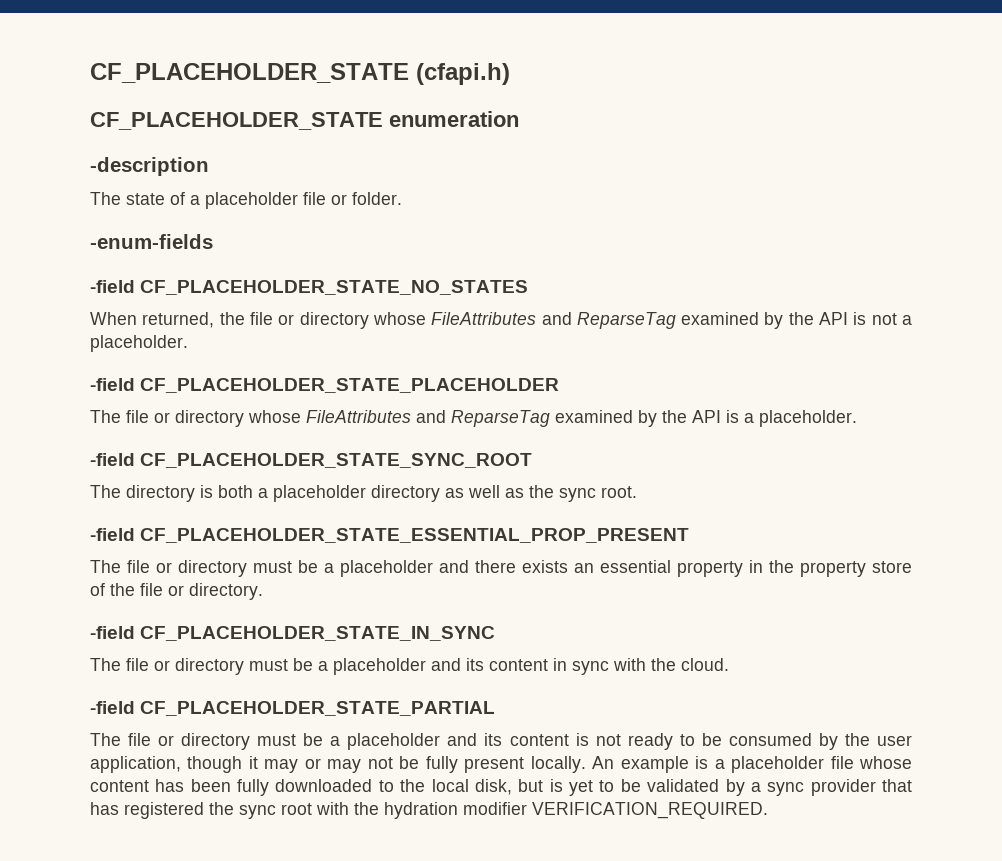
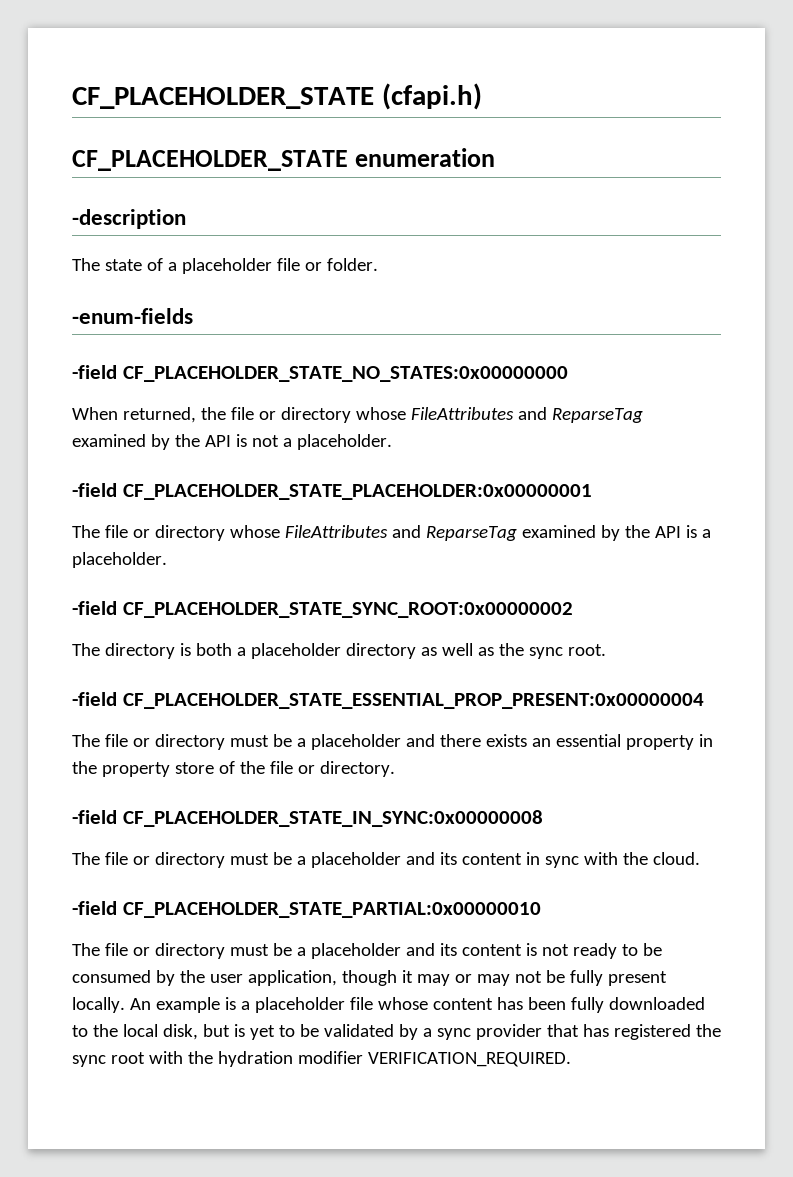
[140,280,529,295] CF_PLACEHOLDER_STATE_NO_STATES -> [122,366,568,382] CF_PLACEHOLDER_STATE_NO_STATES:0x00000000
[140,378,560,393] CF_PLACEHOLDER_STATE_PLACEHOLDER -> [122,484,592,500] CF_PLACEHOLDER_STATE_PLACEHOLDER:0x00000001
[140,453,533,468] CF_PLACEHOLDER_STATE_SYNC_ROOT -> [122,602,573,618] CF_PLACEHOLDER_STATE_SYNC_ROOT:0x00000002
[140,528,690,543] CF_PLACEHOLDER_STATE_ESSENTIAL_PROP_PRESENT -> [122,693,704,709] CF_PLACEHOLDER_STATE_ESSENTIAL_PROP_PRESENT:0x00000004
[140,626,496,641] CF_PLACEHOLDER_STATE_IN_SYNC -> [122,810,543,827] CF_PLACEHOLDER_STATE_IN_SYNC:0x00000008
[140,701,496,716] CF_PLACEHOLDER_STATE_PARTIAL -> [122,902,541,918] CF_PLACEHOLDER_STATE_PARTIAL:0x00000010

